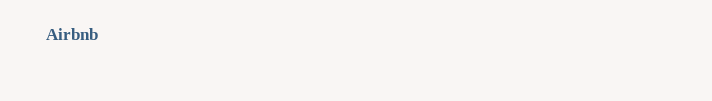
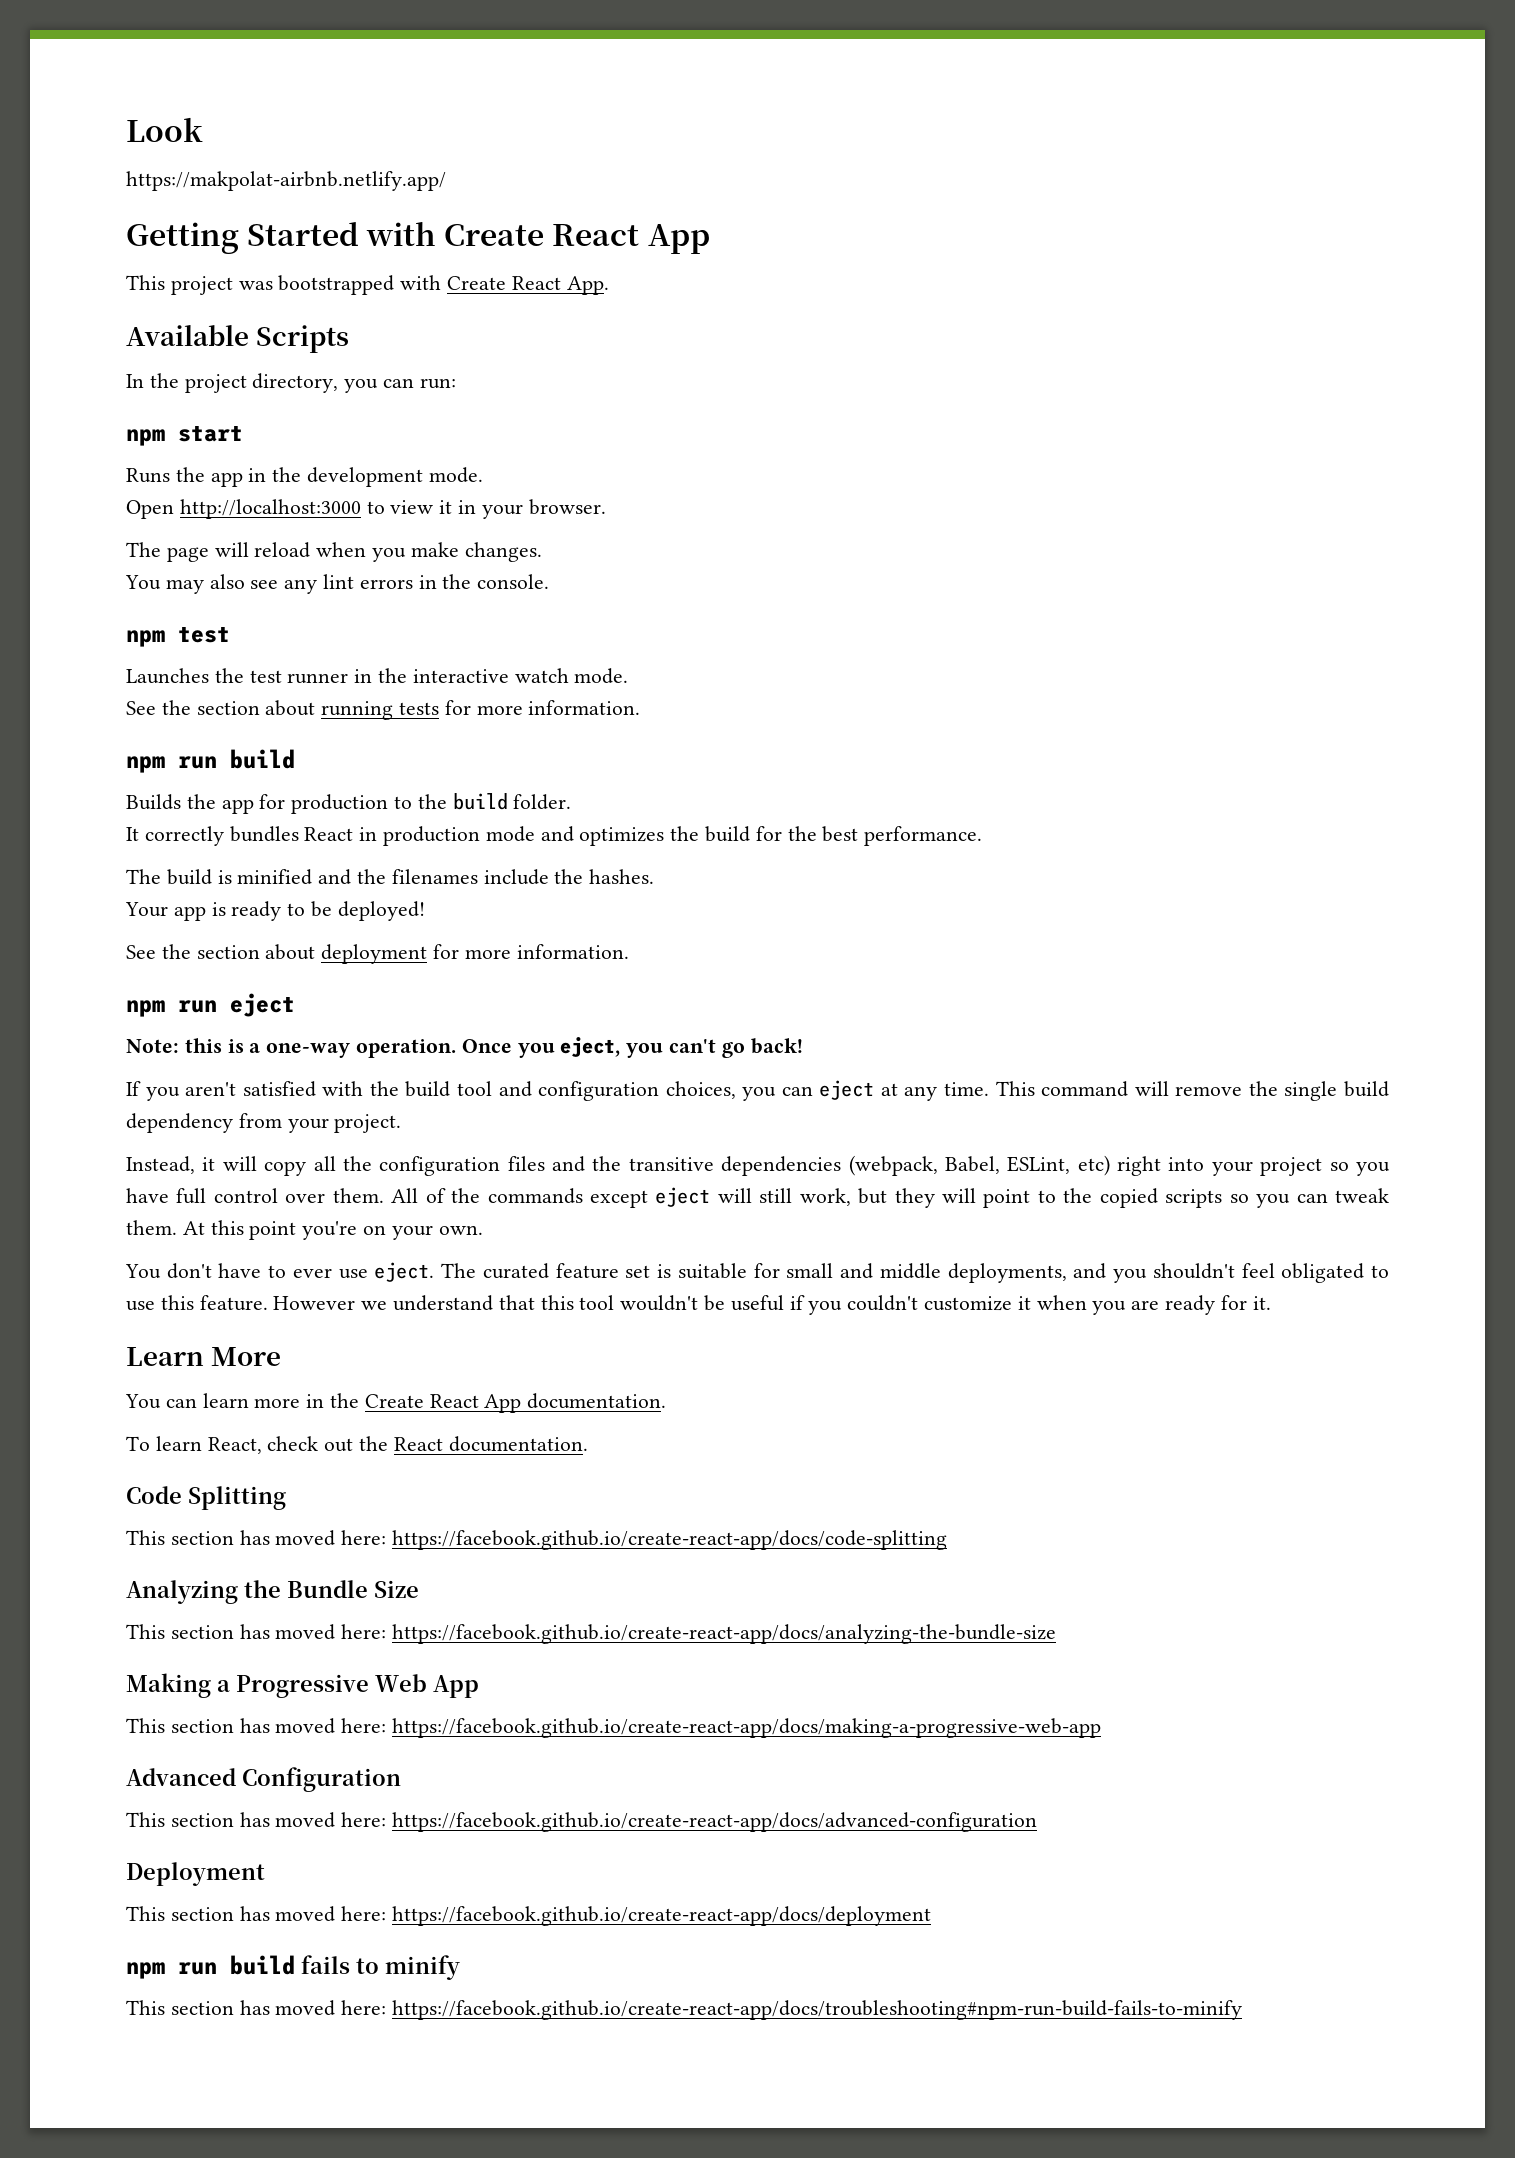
[46,28,98,40] Airbnb -> [126,117,203,142] [126,171,446,191] [126,221,710,254] [126,275,609,295] [126,325,350,353] [126,373,456,393] [126,426,243,446] [126,467,483,487] [126,499,606,519] [126,542,542,562] [125,574,550,594] [126,627,230,647] [126,668,629,684] [126,700,641,720] [126,749,295,773] [126,793,572,814] [126,826,983,846] [126,869,655,885] [125,901,425,921] [126,944,629,964] [126,993,295,1017] [126,1037,803,1058] [126,1080,1389,1101] [126,1113,402,1133] [126,1155,1390,1176] [126,1187,1390,1208] [126,1220,483,1240] [125,1262,1389,1283] [126,1295,1271,1315] [126,1347,282,1366] [125,1393,667,1413] [126,1436,588,1454] [126,1486,286,1510] [126,1530,948,1550] [126,1580,419,1604] [126,1624,1057,1644] [126,1673,479,1698] [126,1718,1102,1738] [126,1767,401,1792] [126,1812,1038,1832] [126,1862,265,1886] [126,1906,932,1926] [126,1955,460,1980] [126,2000,1243,2020] Look // https://makpolat-airbnb.netlify.app/ // Getting Started with Create React App // This project was bootstrapped with Create React App. // Available Scripts // In the project directory, you can run: // npm start // Runs the app in the development mode. // Open http://localhost:3000 to view it in your browser. // The page will reload when you make changes. // You may also see any lint errors in the console. // npm test // Launches the test runner in the interactive watch mode. // See the section about running tests for more information. // npm run build // Builds the app for production to the build folder. // It correctly bundles React in production mode and optimizes the build for the best performance. // The build is minified and the filenames include the hashes. // Your app is ready to be deployed! // See the section about deployment for more information. // npm run eject // Note: this is a one-way operation. Once you eject, you can't go back! // If you aren't satisfied with the build tool and configuration choices, you can eject at any time. This command will remove the single build dependency from your project. // Instead, it will copy all the configuration files and the transitive dependencies (webpack, Babel, ESLint, etc) right into your project so you have full control over them. All of the commands except eject will still work, but they will point to the copied scripts so you can tweak them. At this point you're on your own. // You don't have to ever use eject. The curated feature set is suitable for small and middle deployments, and you shouldn't feel obligated to use this feature. However we understand that this tool wouldn't be useful if you couldn't customize it when you are ready for it. // Learn More // You can learn more in the Create React App documentation. // To learn React, check out the React documentation. // Code Splitting // This section has moved here: https://facebook.github.io/create-react-app/docs/code-splitting // Analyzing the Bundle Size // This section has moved here: https://facebook.github.io/create-react-app/docs/analyzing-the-bundle-size // Making a Progressive Web App // This section has moved here: https://facebook.github.io/create-react-app/docs/making-a-progressive-web-app // Advanced Configuration // This section has moved here: https://facebook.github.io/create-react-app/docs/advanced-configuration // Deployment // This section has moved here: https://facebook.github.io/create-react-app/docs/deployment // npm run build fails to minify // This section has moved here: https://facebook.github.io/create-react-app/docs/troubleshooting#npm-run-build-fails-to-minify

